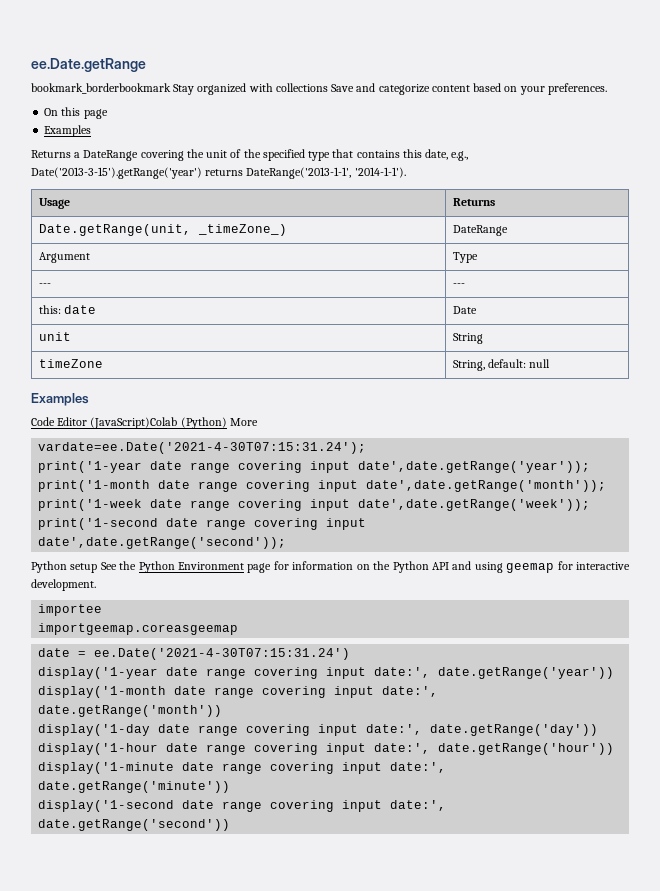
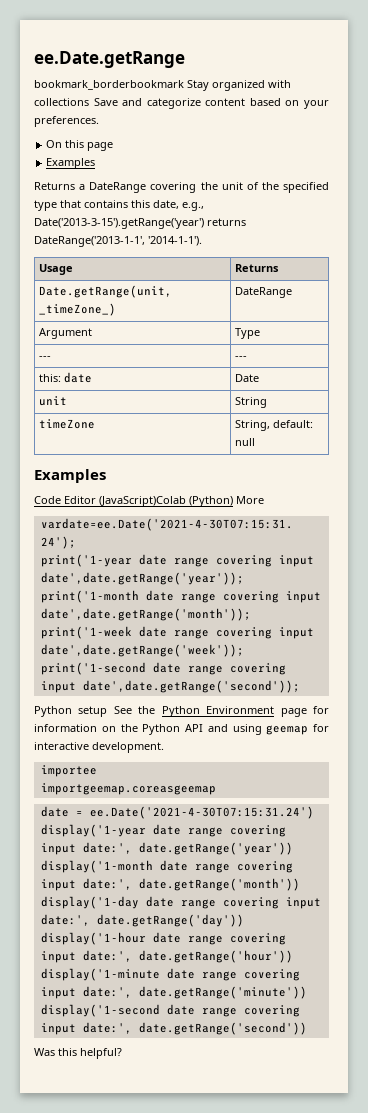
(231, 825) none -> [34,1048,122,1059] // Was this helpful?

